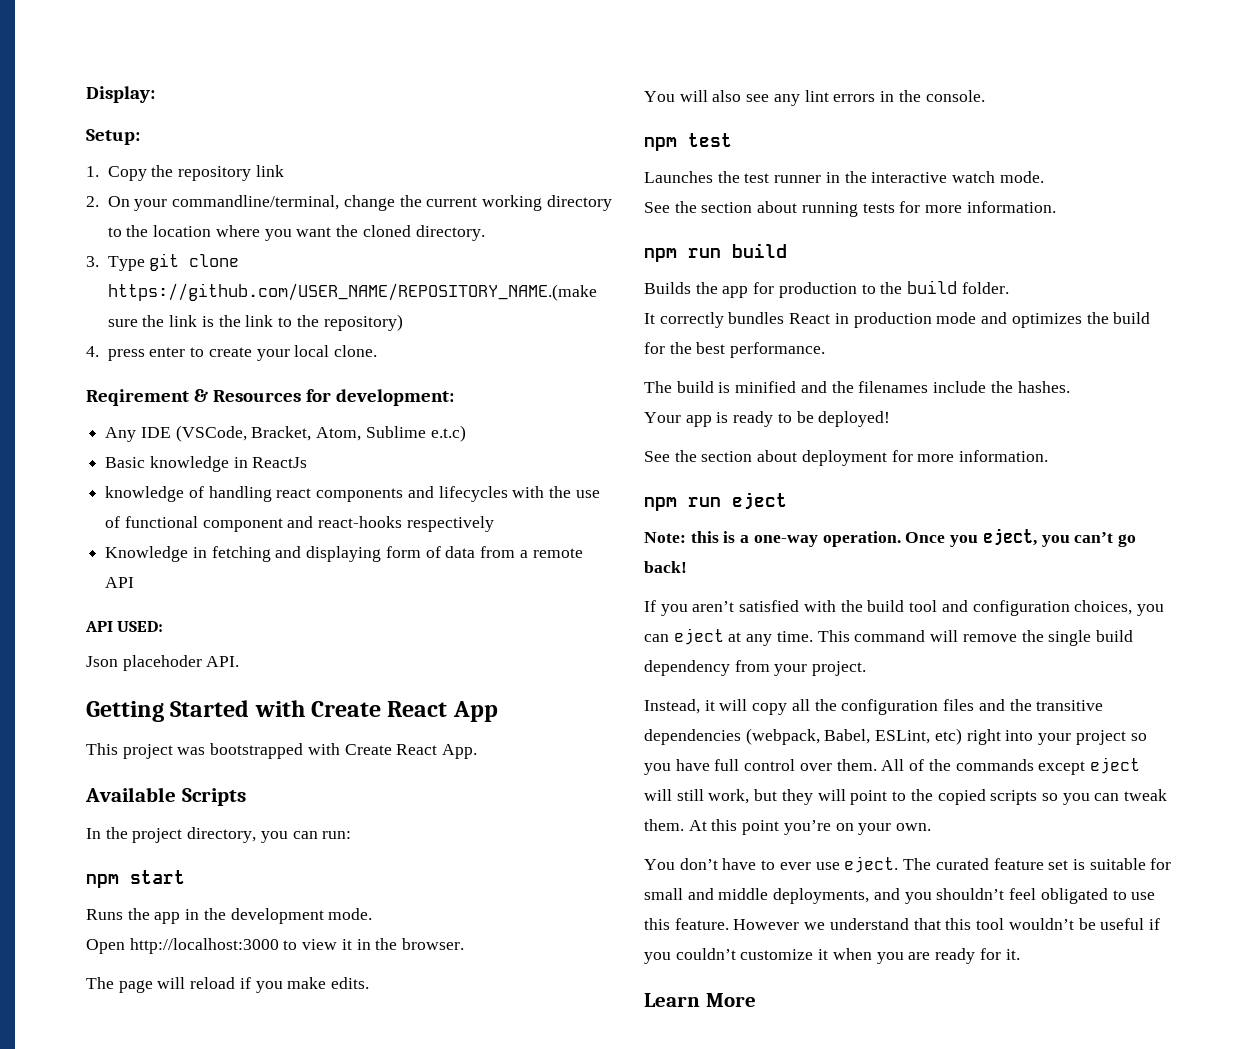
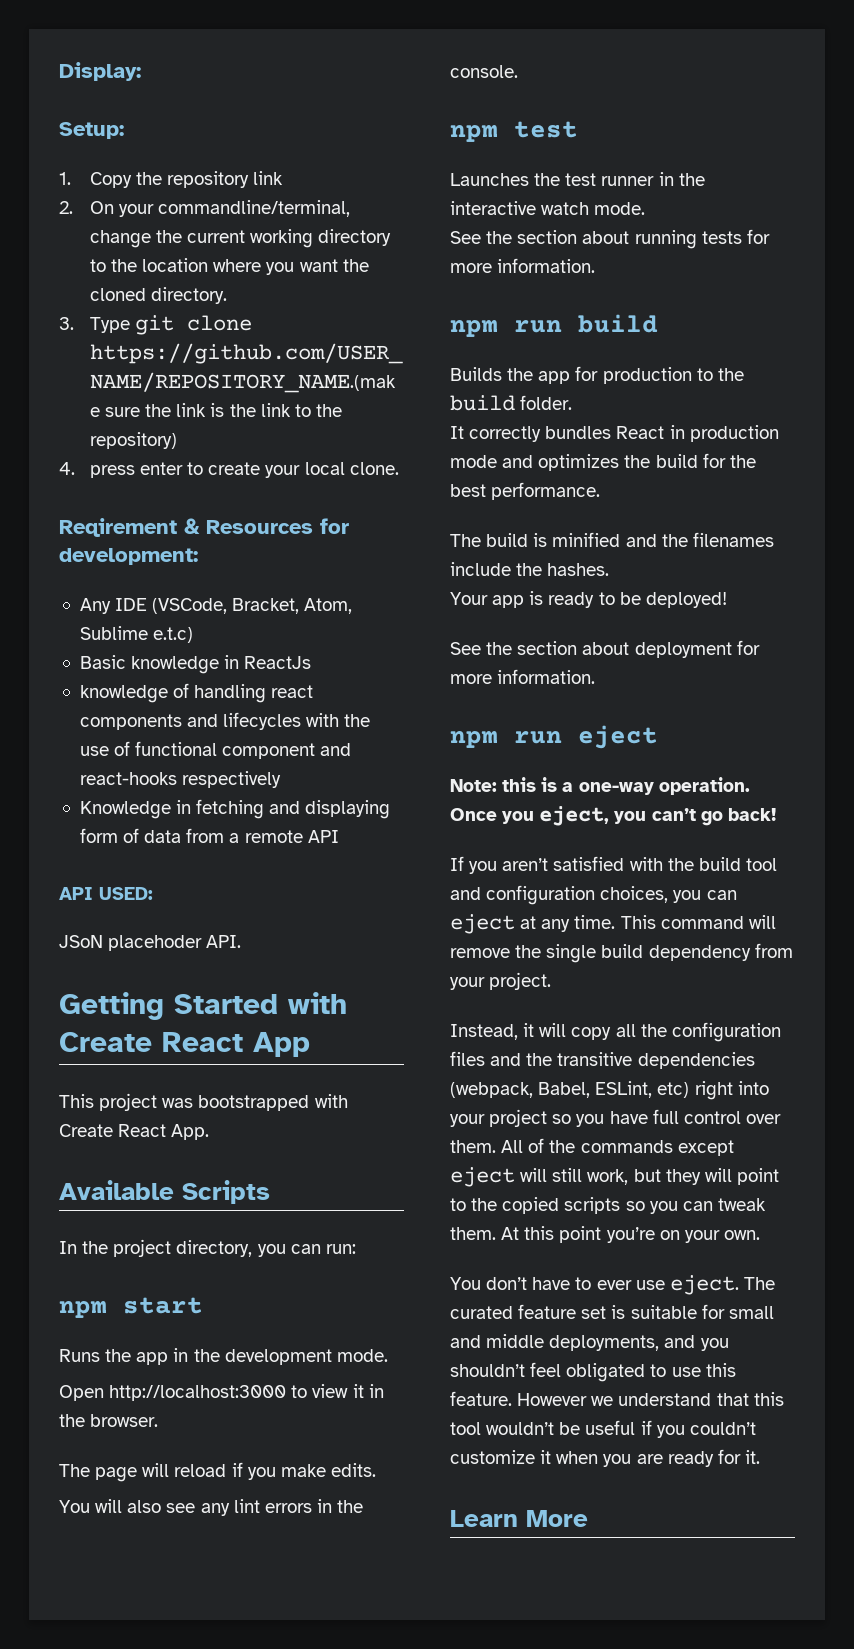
[86,656,118,667] Json -> [59,935,103,948] JSoN

